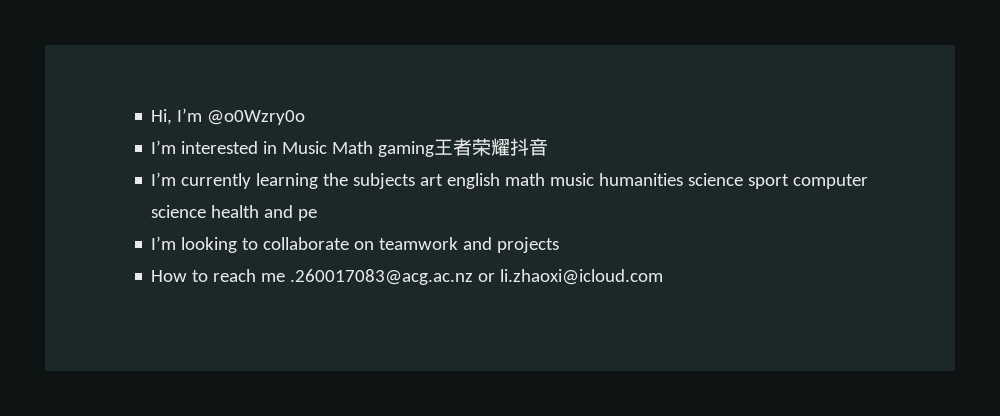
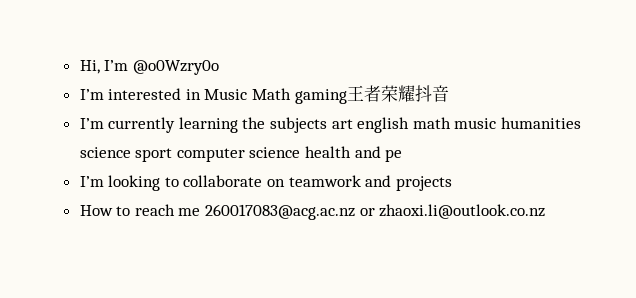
[290,269,664,285] .260017083@acg.ac.nz or li.zhaoxi@icloud.com -> [205,204,546,220] 260017083@acg.ac.nz or zhaoxi.li@outlook.co.nz

